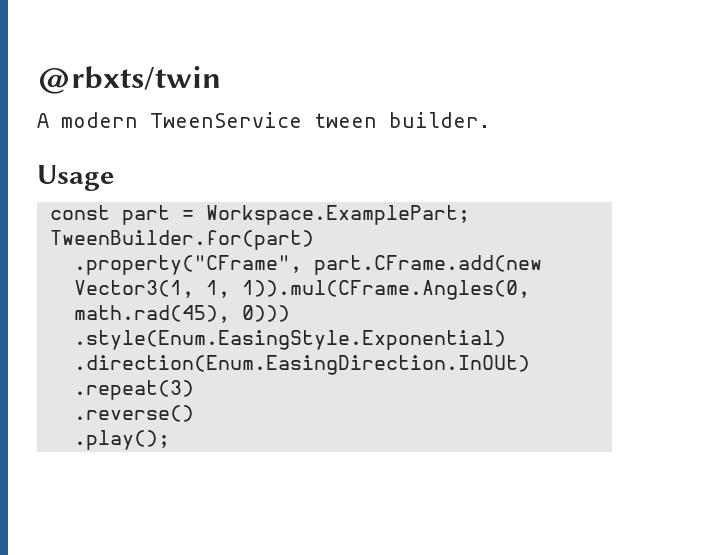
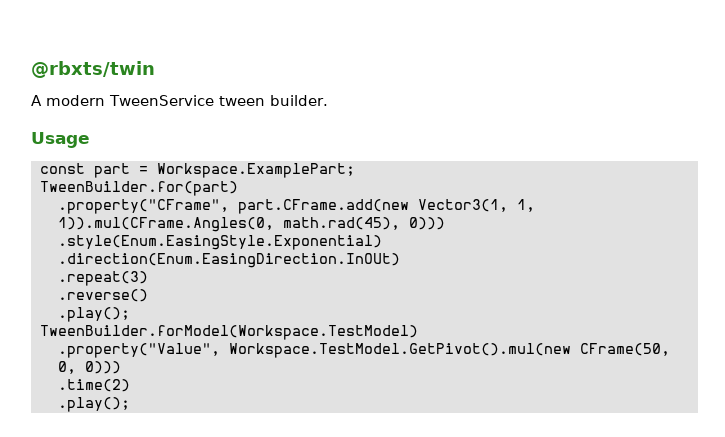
(170, 440) none -> [40,325,418,340] [58,343,670,358] [58,361,121,374] [58,379,130,392] [58,397,130,412] // TweenBuilder.forModel(Workspace.TestModel) // .property("Value", Workspace.TestModel.GetPivot().mul(new CFrame(50, 0, 0))) // .time(2) // .play();

